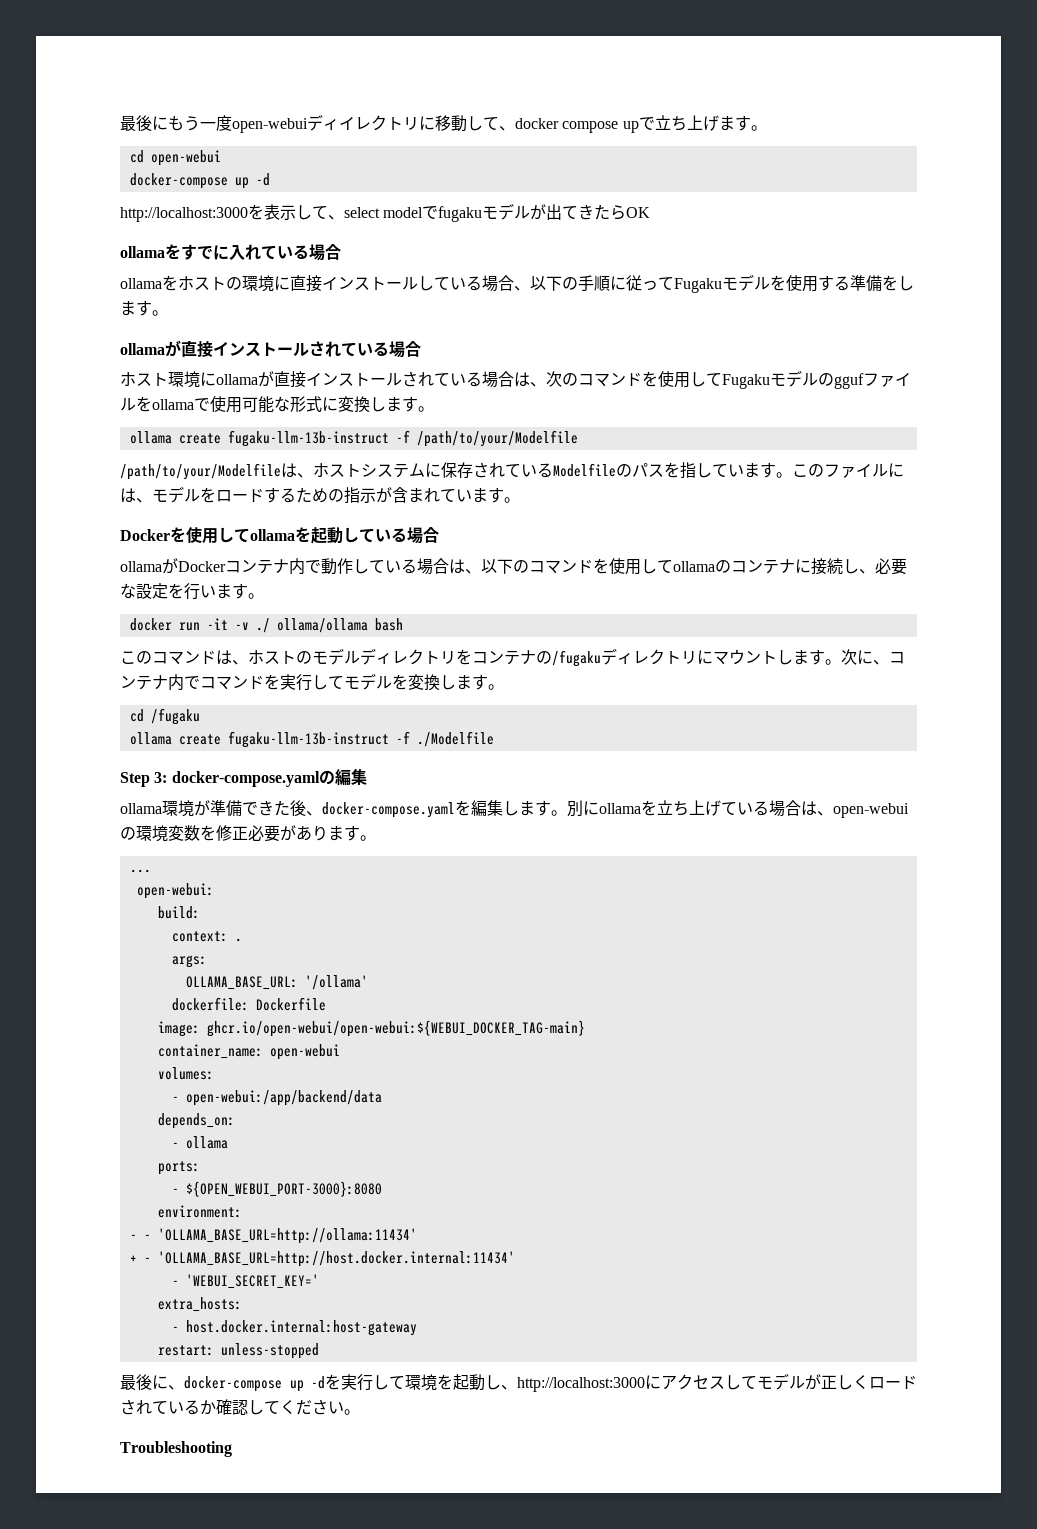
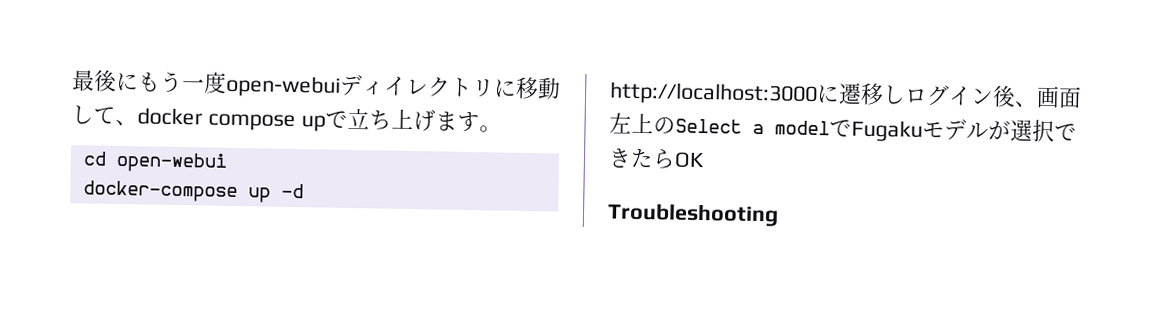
[248,203,579,222] を表示して、select modelでfugakuモデルが出て -> [816,82,1082,109] [609,112,1077,143] に遷移しログイン後、画面左上のSelect a modelでFugakuモデルが選択で
[120,244,341,261] [120,274,914,293] [120,300,168,316] [120,340,421,358] [120,370,911,389] [120,396,434,413] [129,430,578,447] [120,462,904,480] [120,486,520,504] [120,527,439,544] [120,558,907,575] [120,583,264,600] [129,618,403,633] [120,648,905,667] [120,673,504,691] [129,708,200,725] [129,731,494,748] [120,769,367,787] [120,800,909,818] [120,825,376,842] [129,869,151,873] [136,883,214,899] [157,906,200,919] [171,931,242,942] [171,955,207,968] [185,975,368,990] [171,997,326,1011] [157,1020,585,1037] [157,1044,340,1060] [157,1067,214,1080] [171,1090,382,1106] [157,1113,235,1129] [171,1136,228,1149] [157,1161,200,1175] [171,1181,382,1197] [157,1205,242,1218] [129,1228,417,1244] [129,1251,515,1267] [171,1274,319,1289] [157,1297,242,1312] [171,1320,417,1336] [157,1343,319,1359] [120,1373,917,1392] [120,1399,360,1415] // ollamaをすでに入れている場合 // ollamaをホストの環境に直接インストールしている場合、以下の手順に従ってFugakuモデルを使用する準備をします。 // ollamaが直接インストールされている場合 // ホスト環境にollamaが直接インストールされている場合は、次のコマンドを使用してFugakuモデルのggufファイルをollamaで使用可能な形式に変換します。 // ollama create fugaku-llm-13b-instruct -f /path/to/your/Modelfile // /path/to/your/Modelfileは、ホストシステムに保存されているModelfileのパスを指しています。このファイルには、モデルをロードするための指示が含まれています。 // Dockerを使用してollamaを起動している場合 // ollamaがDockerコンテナ内で動作している場合は、以下のコマンドを使用してollamaのコンテナに接続し、必要な設定を行います。 // docker run -it -v ./ ollama/ollama bash // このコマンドは、ホストのモデルディレクトリをコンテナの/fugakuディレクトリにマウントします。次に、コンテナ内でコマンドを実行してモデルを変換します。 // cd /fugaku // ollama create fugaku-llm-13b-instruct -f ./Modelfile // Step 3: docker-compose.yamlの編集 // ollama環境が準備できた後、docker-compose.yamlを編集します。別にollamaを立ち上げている場合は、open-webuiの環境変数を修正必要があります。 // ... // open-webui: // build: // context: . // args: // OLLAMA_BASE_URL: '/ollama' // dockerfile: Dockerfile // image: ghcr.io/open-webui/open-webui:${WEBUI_DOCKER_TAG-main} // container_name: open-webui // volumes: // - open-webui:/app/backend/data // depends_on: // - ollama // ports: // - ${OPEN_WEBUI_PORT-3000}:8080 // environment: // - - 'OLLAMA_BASE_URL=http://ollama:11434' // + - 'OLLAMA_BASE_URL=http://host.docker.internal:11434' // - 'WEBUI_SECRET_KEY=' // extra_hosts: // - host.docker.internal:host-gateway // restart: unless-stopped // 最後に、docker-compose up -dを実行して環境を起動し、http://localhost:3000にアクセスしてモデルが正しくロードされているか確認してください。 -> (705, 160) none

